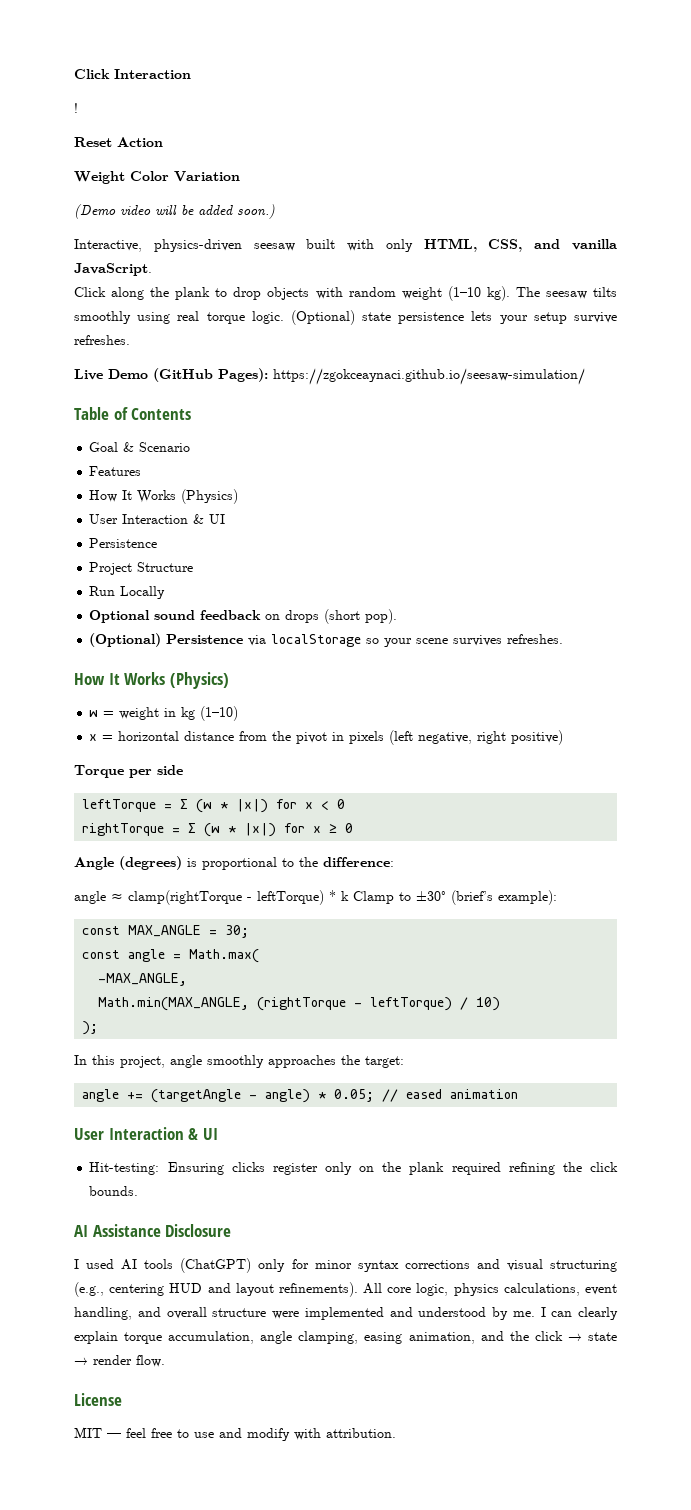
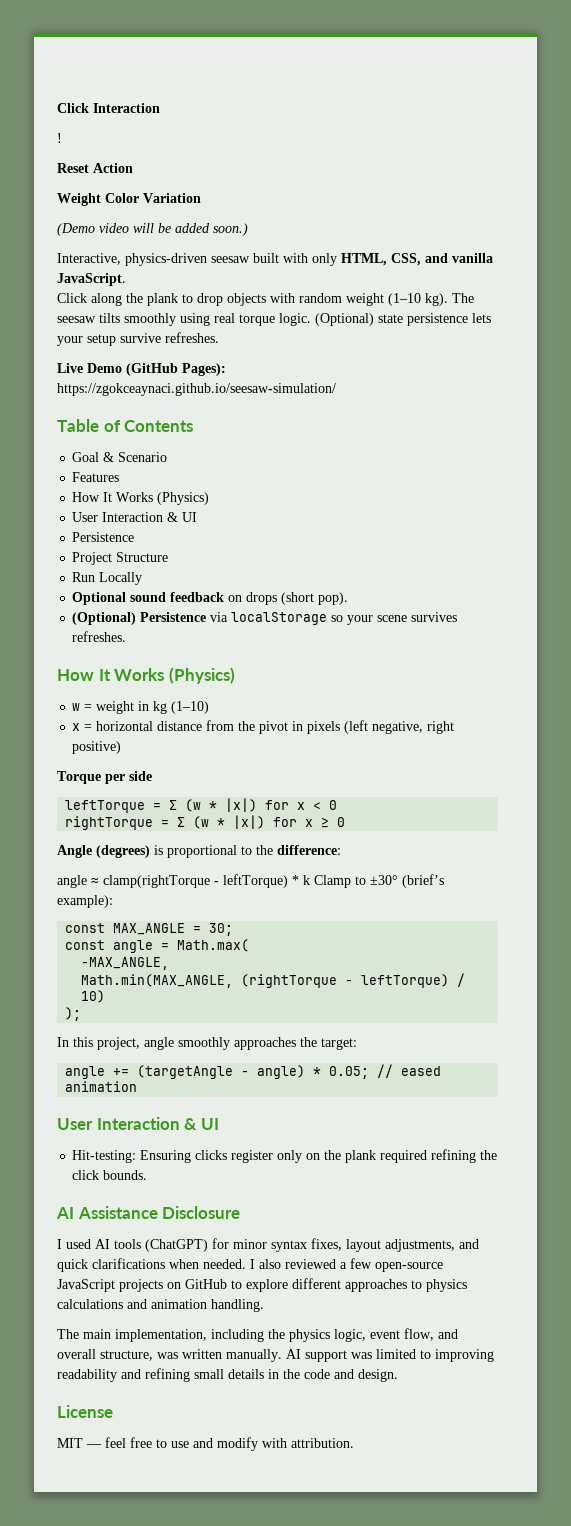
[258,1259,286,1272] only -> (208, 1245) none
[404,1259,617,1272] [74,1282,617,1297] [74,1307,618,1320] [74,1331,617,1344] [74,1355,165,1367] corrections and visual structuring (e.g., centering HUD and layout refinements). All core logic, physics calculations, event handling, and overall structure were implemented and understood by me. I can clearly explain torque accumulation, angle clamping, easing animation, and the click → state → render flow. -> [311,1238,479,1252] [57,1258,443,1272] [57,1278,467,1292] [57,1299,264,1312] [57,1328,458,1342] [57,1349,494,1362] [57,1368,398,1382] fixes, layout adjustments, and quick clarifications when needed. I also reviewed a few open-source JavaScript projects on GitHub to explore different approaches to physics calculations and animation handling. // The main implementation, including the physics logic, event flow, and overall structure, was written manually. AI support was limited to improving readability and refining small details in the code and design.

